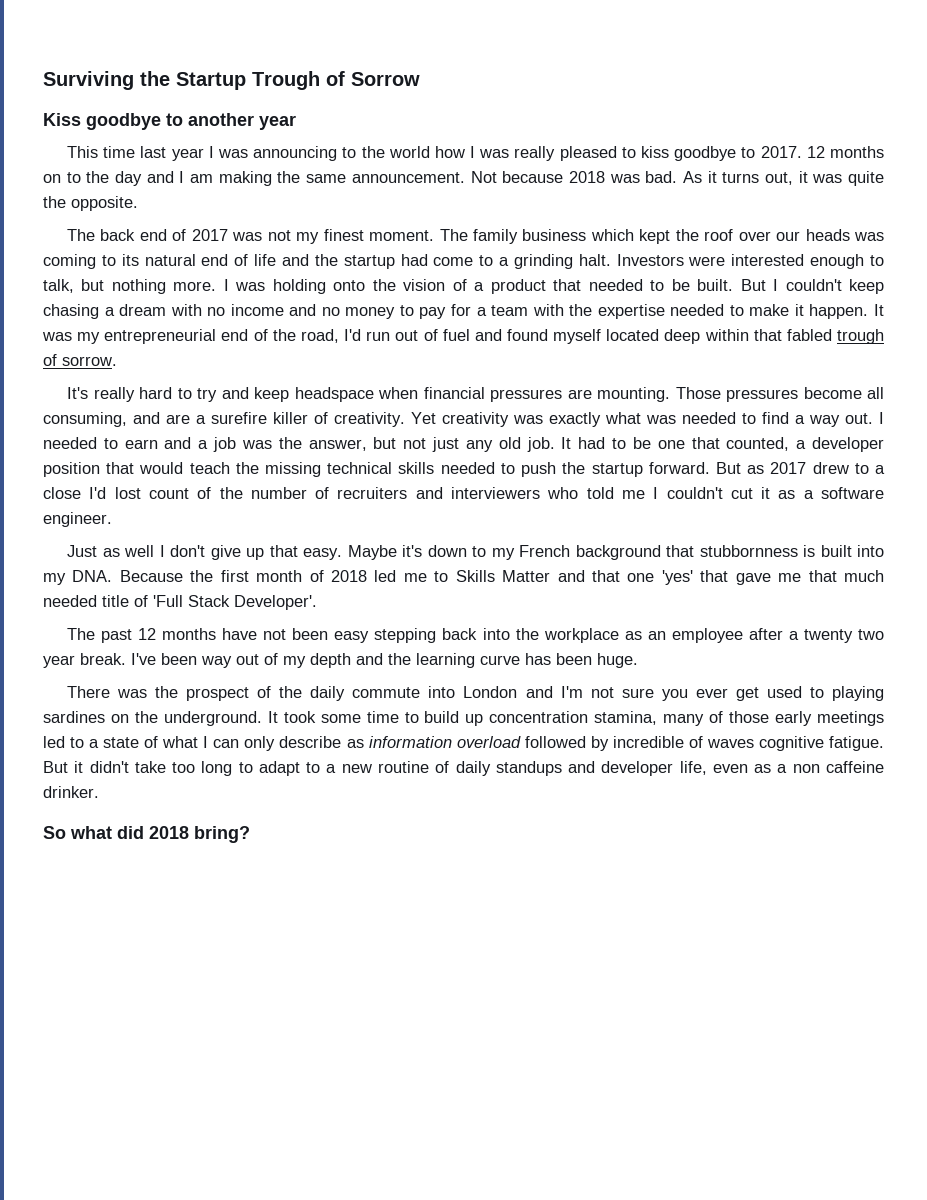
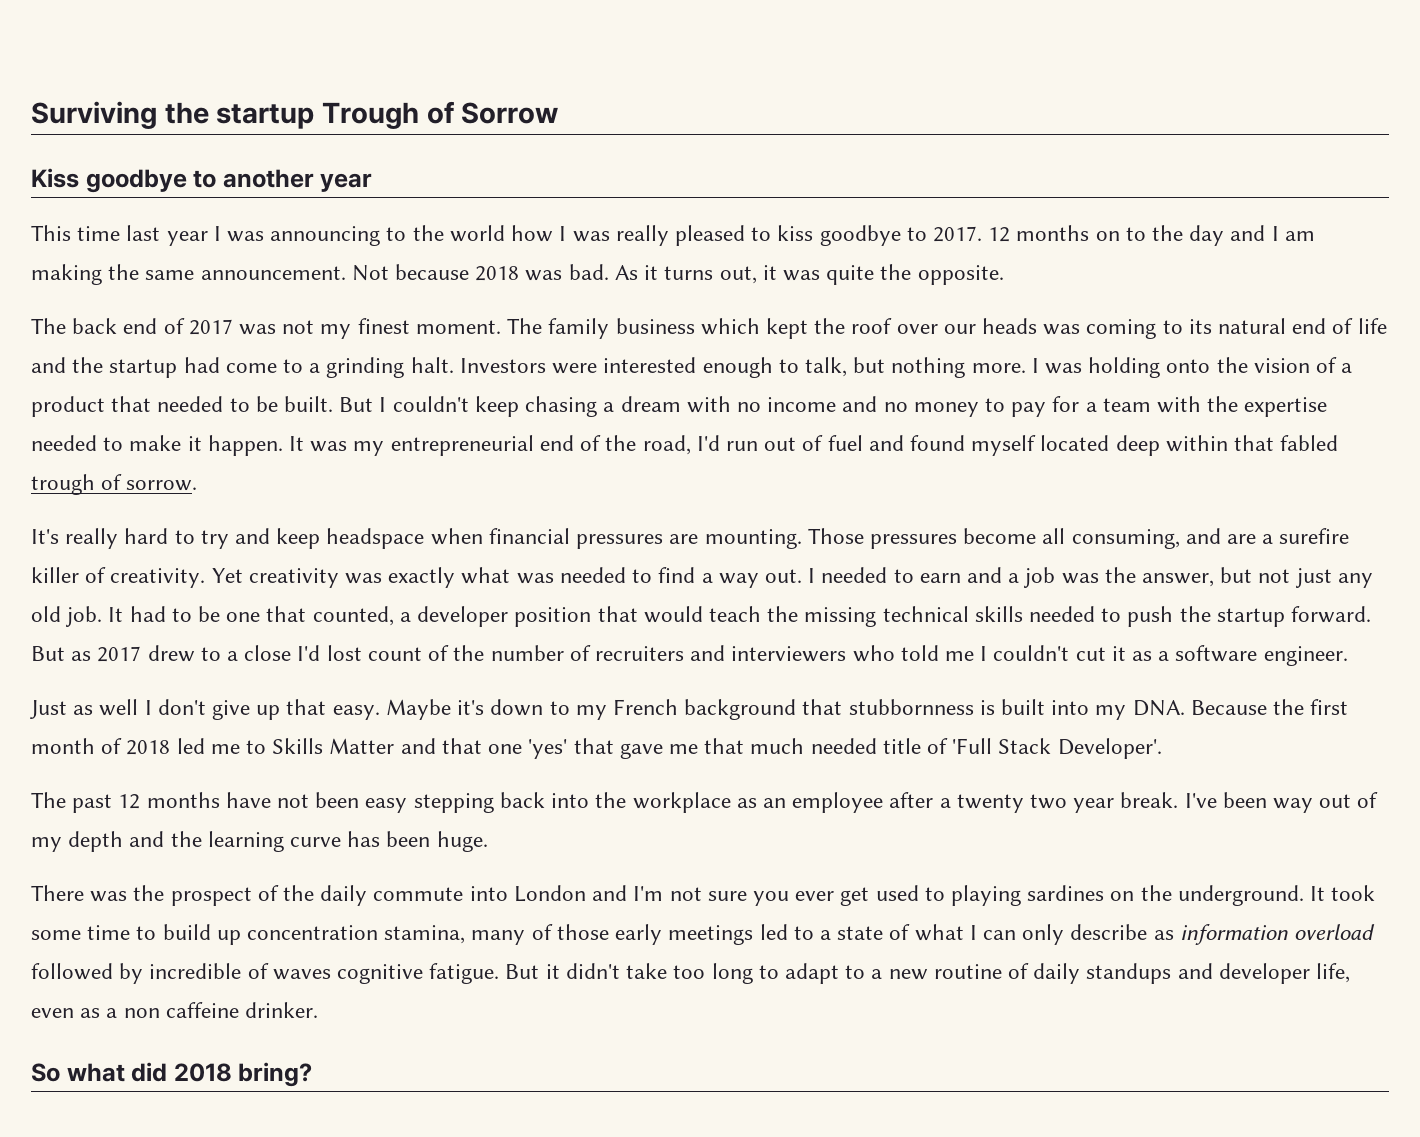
[176,72,246,90] Startup -> [216,104,315,129] startup

